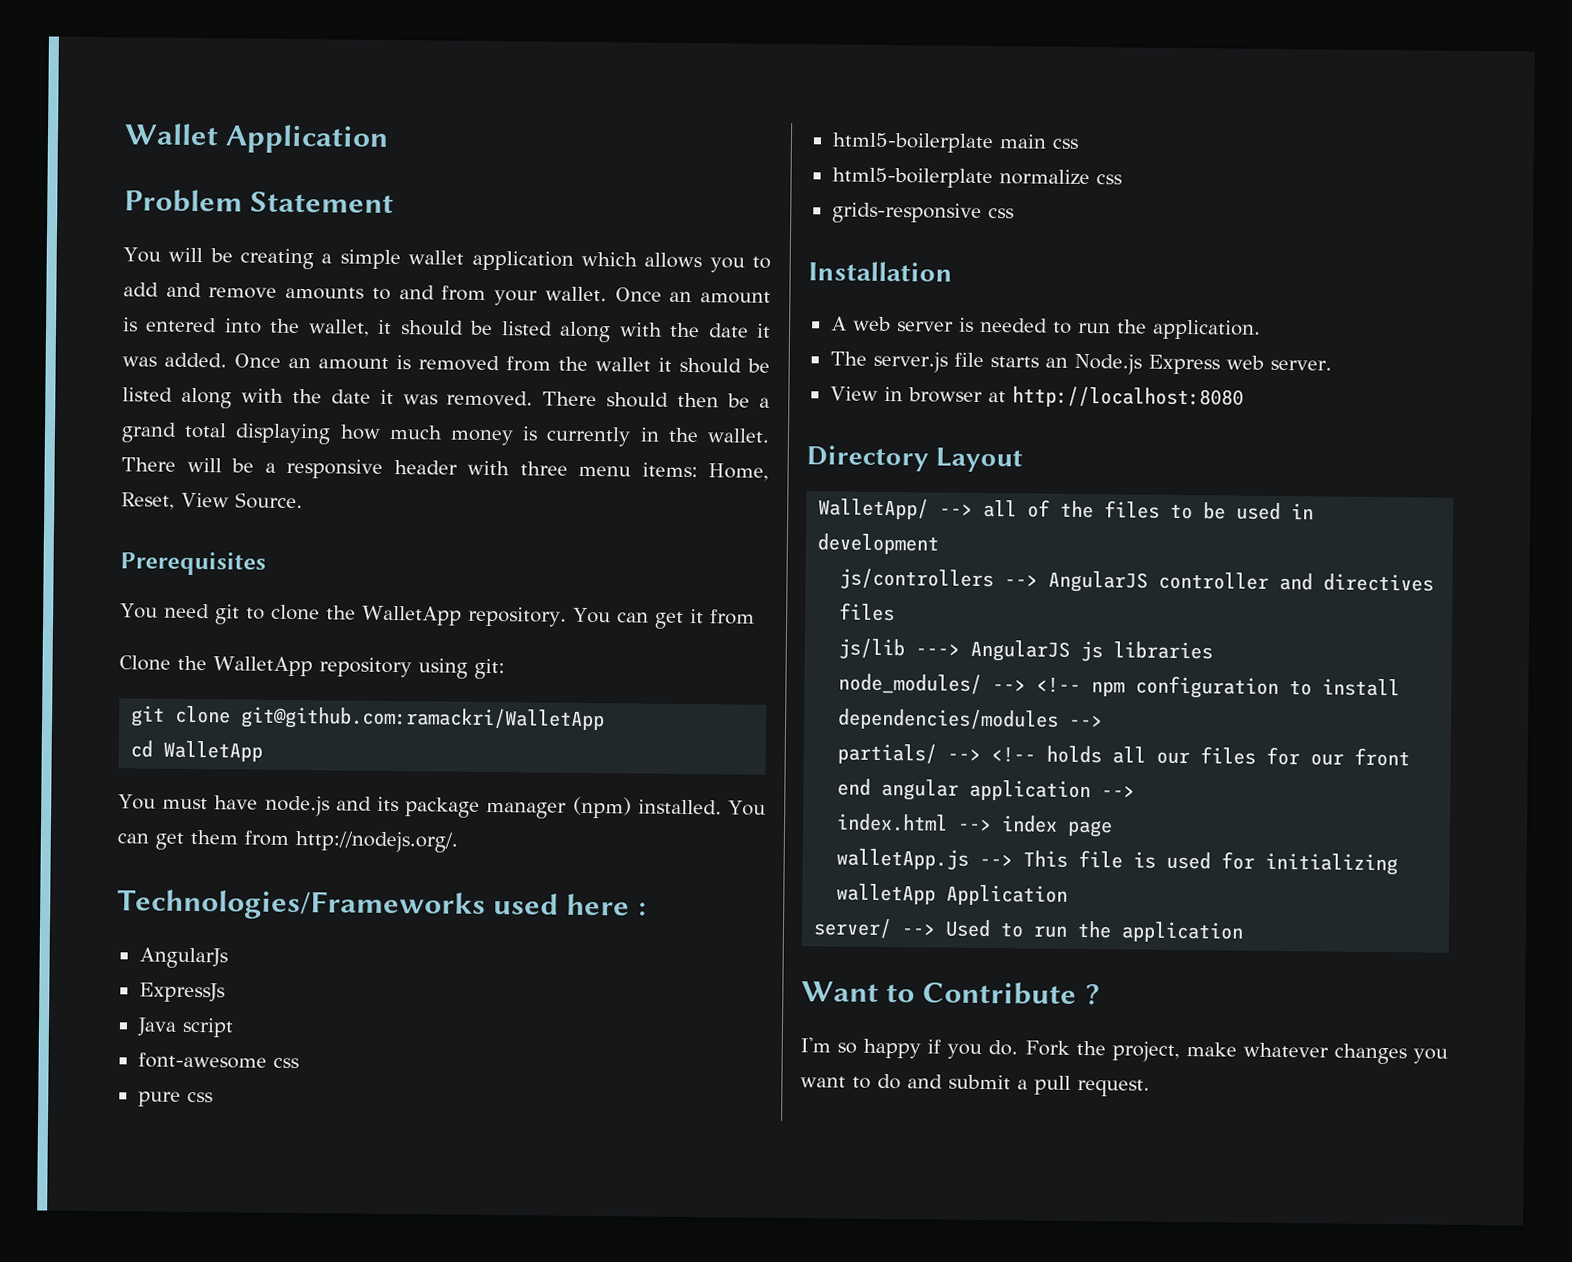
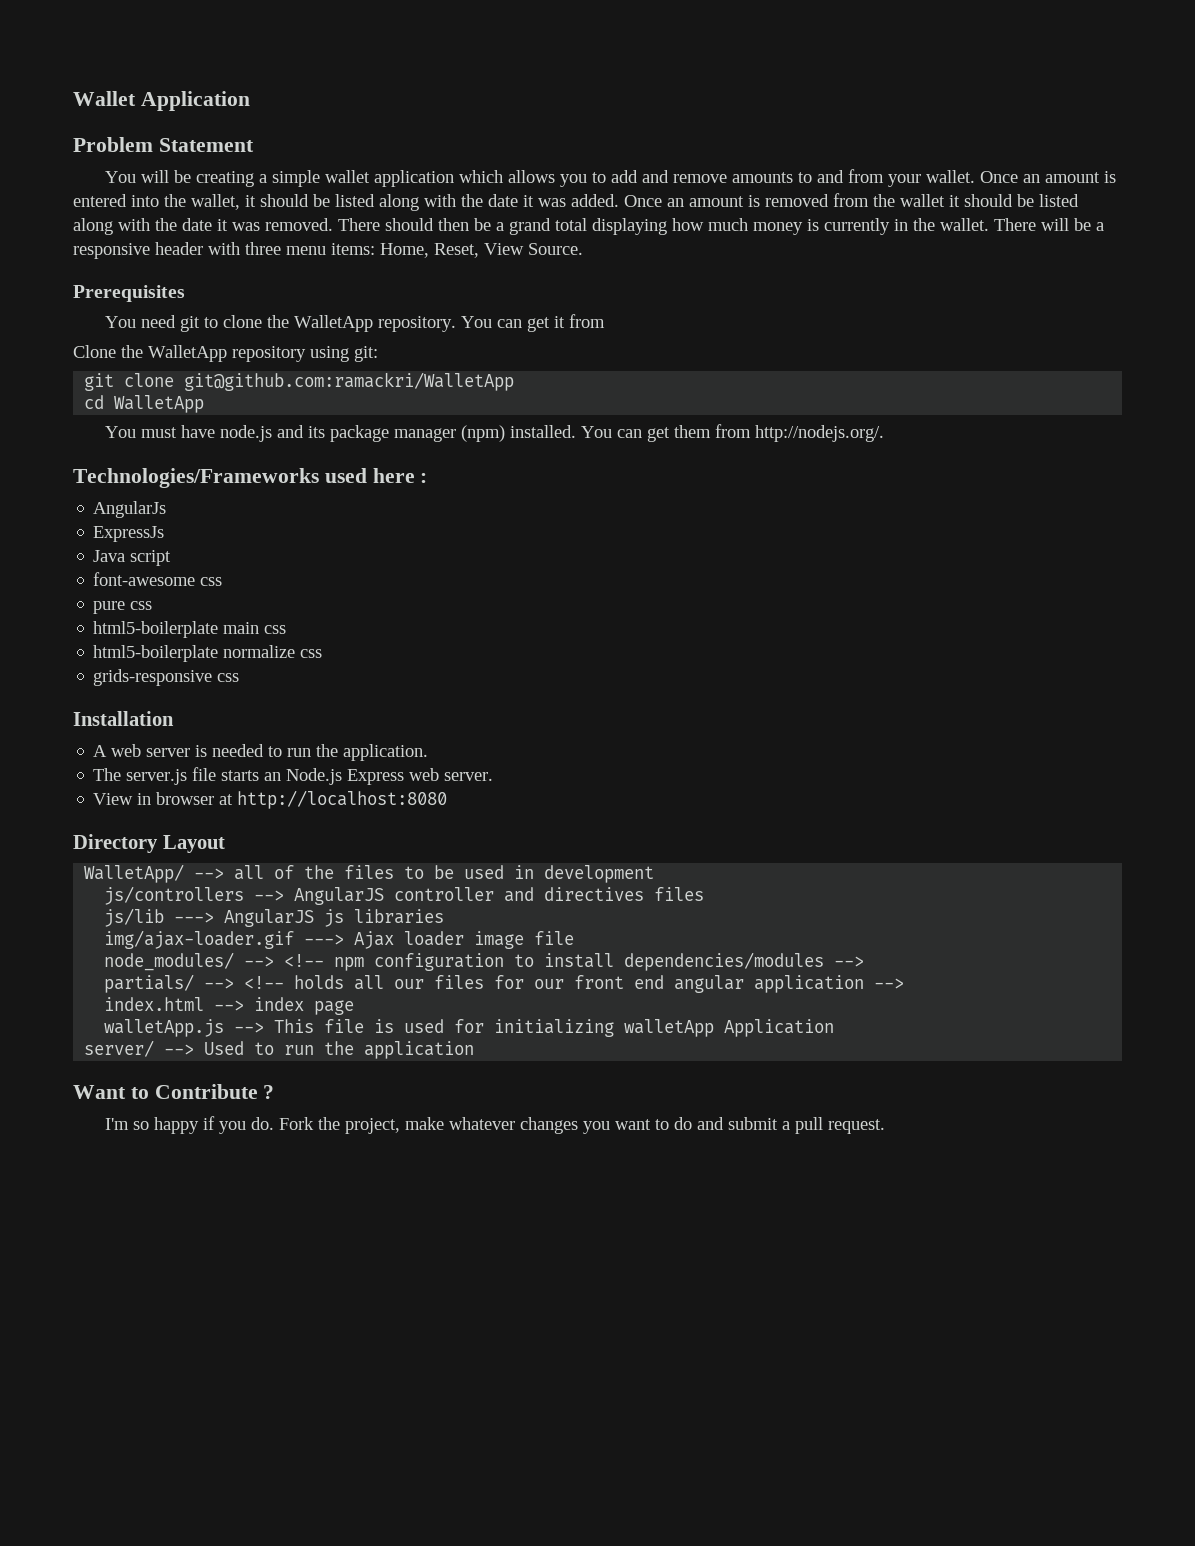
(1214, 650) none -> [104,930,575,949] // img/ajax-loader.gif ---> Ajax loader image file

